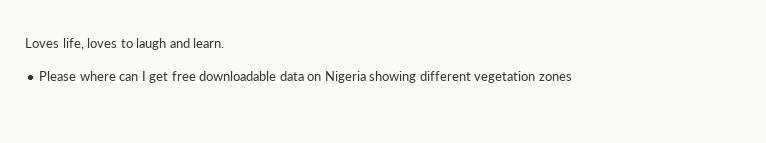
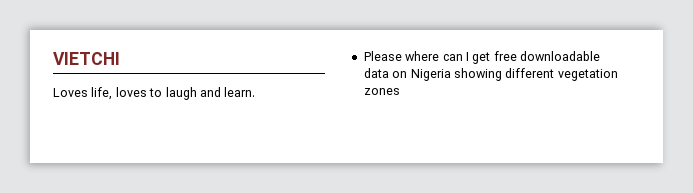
(25, 43) none -> [53,52,120,65] VIETCHI //

